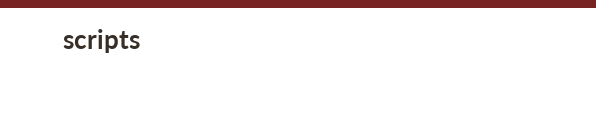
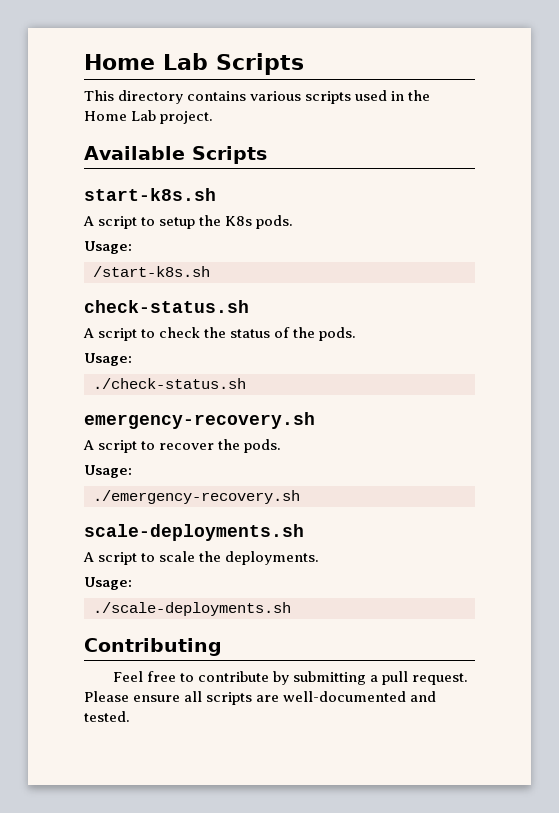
[63,29,140,53] scripts -> [84,53,304,75] [84,90,431,104] [84,110,214,124] [84,146,267,164] [84,188,216,201] [83,215,294,229] [84,241,132,254] [93,266,210,277] [84,300,249,313] [83,327,357,341] [84,353,132,366] [93,378,246,389] [84,412,315,429] [83,439,282,453] [84,465,132,478] [93,490,300,504] [84,524,304,541] [83,551,320,565] [84,577,132,590] [93,602,291,616] [84,638,222,656] [112,671,469,685] [84,691,437,705] [84,711,130,722] Home Lab Scripts // This directory contains various scripts used in the Home Lab project. // Available Scripts // start-k8s.sh // A script to setup the K8s pods. // Usage: // /start-k8s.sh // check-status.sh // A script to check the status of the pods. // Usage: // ./check-status.sh // emergency-recovery.sh // A script to recover the pods. // Usage: // ./emergency-recovery.sh // scale-deployments.sh // A script to scale the deployments. // Usage: // ./scale-deployments.sh // Contributing // Feel free to contribute by submitting a pull request. Please ensure all scripts are well-documented and tested.

